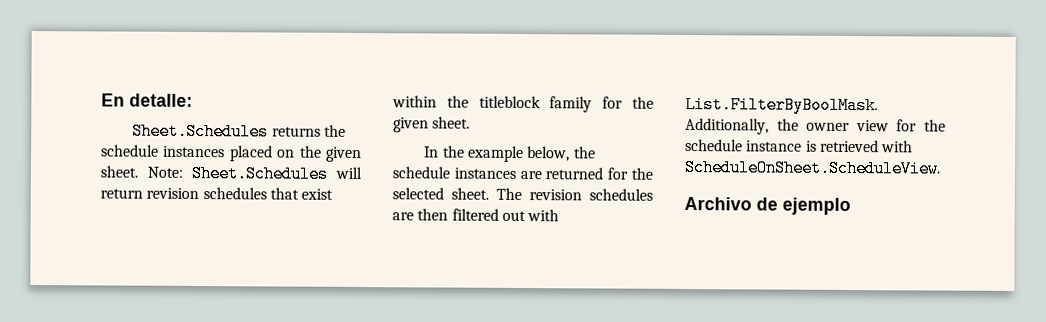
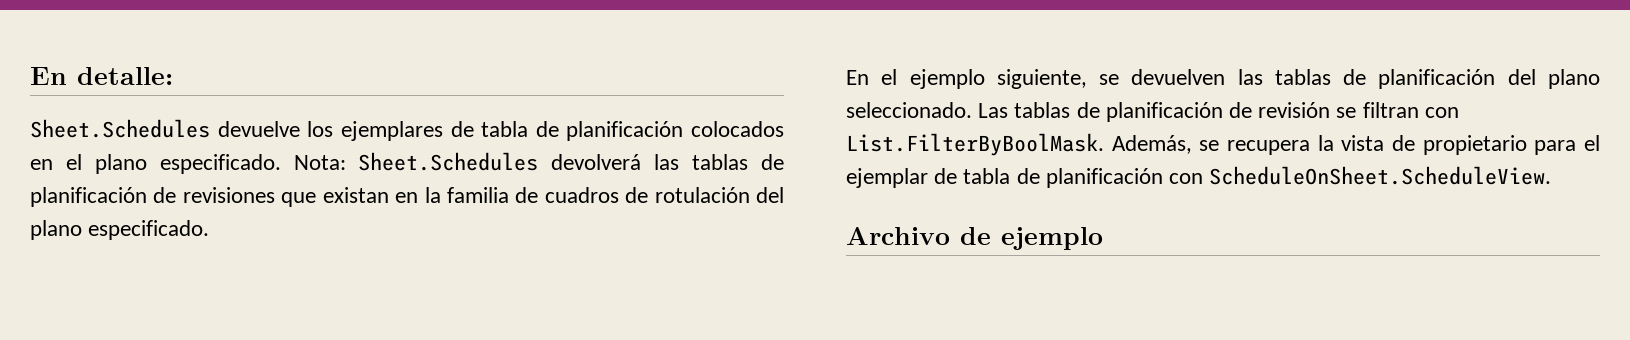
[271,124,347,137] [101,144,362,163] [100,164,362,183] [100,187,334,200] [392,95,654,113] [393,116,471,133] [424,145,596,163] [392,166,653,180] [392,187,653,201] [392,208,560,222] [685,95,878,115] [685,117,946,135] [685,138,914,153] returns the schedule instances placed on the given sheet. Note: Sheet.Schedules will return revision schedules that exist within the titleblock family for the given sheet. // In the example below, the schedule instances are returned for the selected sheet. The revision schedules are then filtered out with List.FilterByBoolMask. Additionally, the owner view for the schedule instance is retrieved with -> [217,121,784,141] [30,152,785,174] [30,187,784,207] [30,220,210,240] [846,69,1600,89] [846,102,1459,122] [846,133,1600,156] [846,168,1204,188] devuelve los ejemplares de tabla de planificación colocados en el plano especificado. Nota: Sheet.Schedules devolverá las tablas de planificación de revisiones que existan en la familia de cuadros de rotulación del plano especificado. // En el ejemplo siguiente, se devuelven las tablas de planificación del plano seleccionado. Las tablas de planificación de revisión se filtran con List.FilterByBoolMask. Además, se recupera la vista de propietario para el ejemplar de tabla de planificación con

